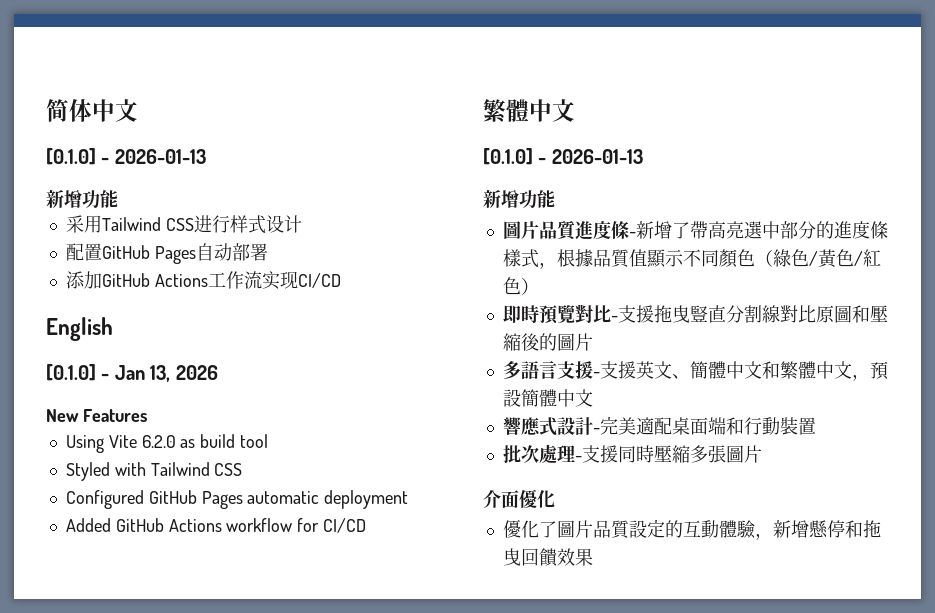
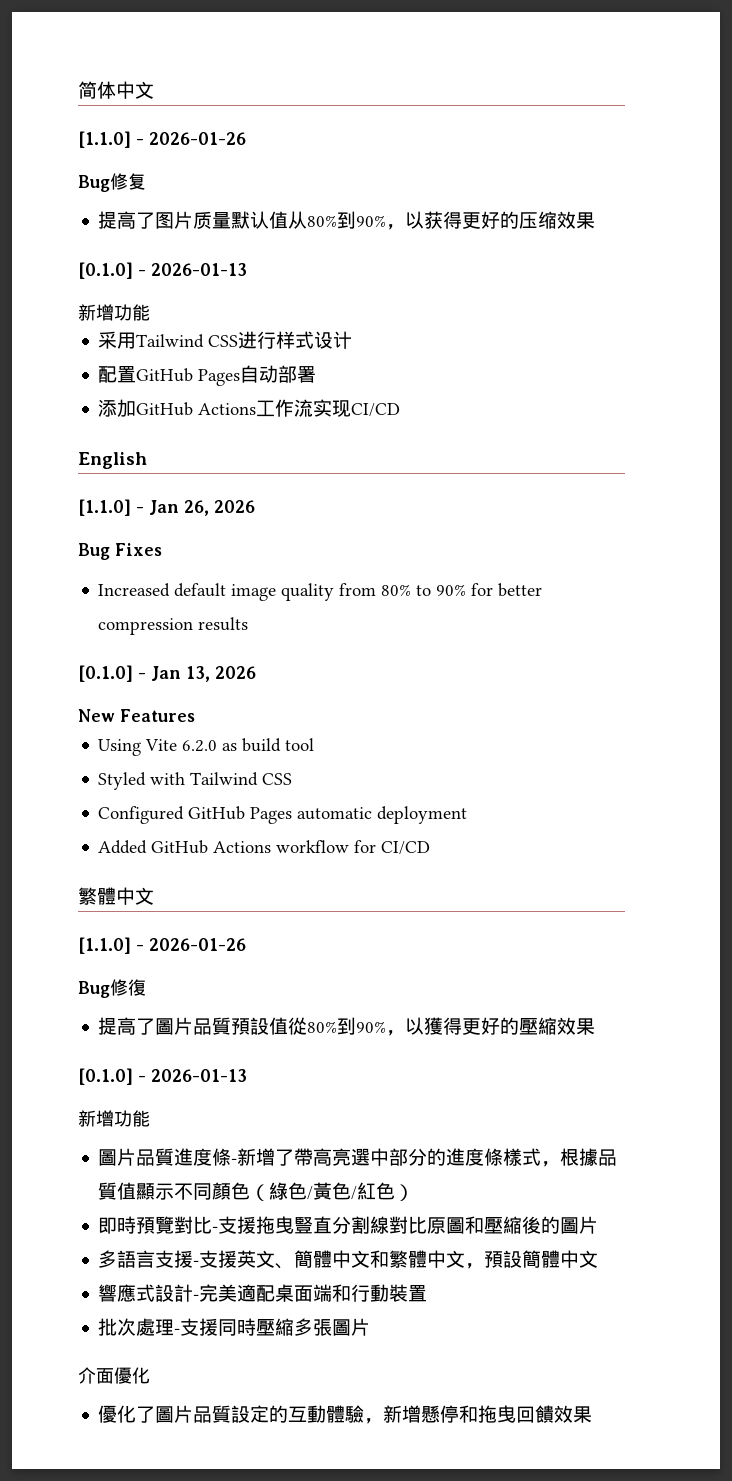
(138, 110) none -> [78,131,246,148] [78,173,146,192] [98,211,596,230] // [1.1.0] - 2026-01-26 // Bug修复 // 提高了图片质量默认值从80%到90%，以获得更好的压缩效果
(113, 329) none -> [78,499,255,516] [78,543,162,560] [98,583,543,601] [98,617,249,635] // [1.1.0] - Jan 26, 2026 // Bug Fixes // Increased default image quality from 80% to 90% for better compression results
(575, 110) none -> [78,937,246,954] [78,979,146,998] [98,1017,596,1036] // [1.1.0] - 2026-01-26 // Bug修復 // 提高了圖片品質預設值從80%到90%，以獲得更好的壓縮效果

